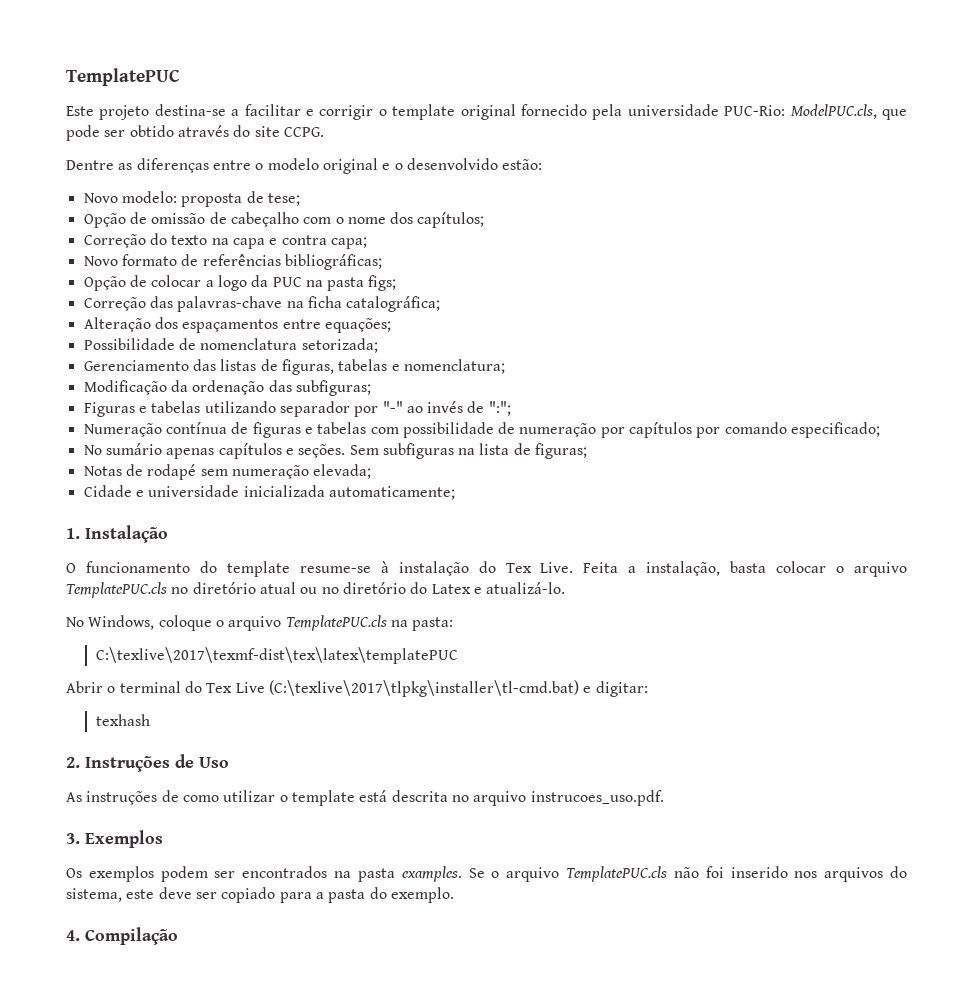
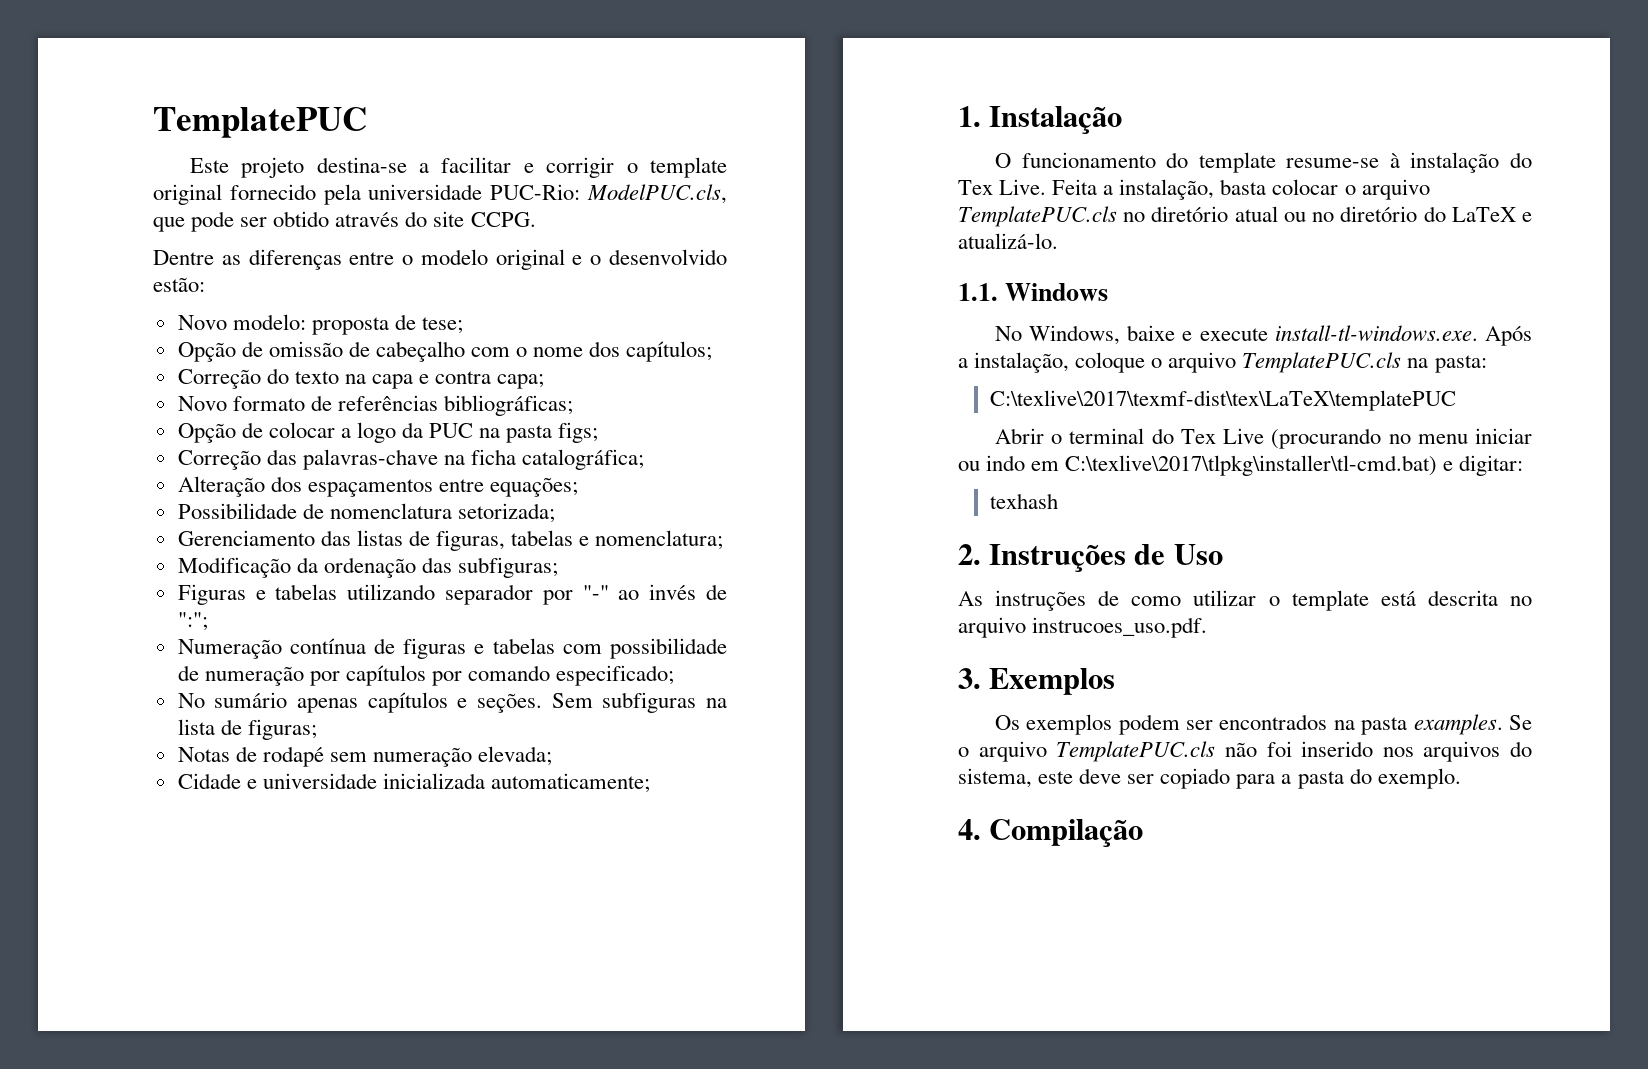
[431,584,471,594] Latex -> [1451,207,1516,222] LaTeX
(566, 588) none -> [958,283,1109,301] // 1.1. Windows
(155, 622) none -> [1127,325,1532,346] [958,352,1070,373] baixe e execute install-tl-windows.exe. Após a instalação,
[95,647,458,664] C:\texlive\2017\texmf-dist\tex\latex\templatePUC -> [990,390,1457,411] C:\texlive\2017\texmf-dist\tex\LaTeX\templatePUC
[268,680,579,697] (C:\texlive\2017\tlpkg\installer\tl-cmd.bat) -> [1271,428,1532,449] [958,455,1438,476] (procurando no menu iniciar ou indo em C:\texlive\2017\tlpkg\installer\tl-cmd.bat)

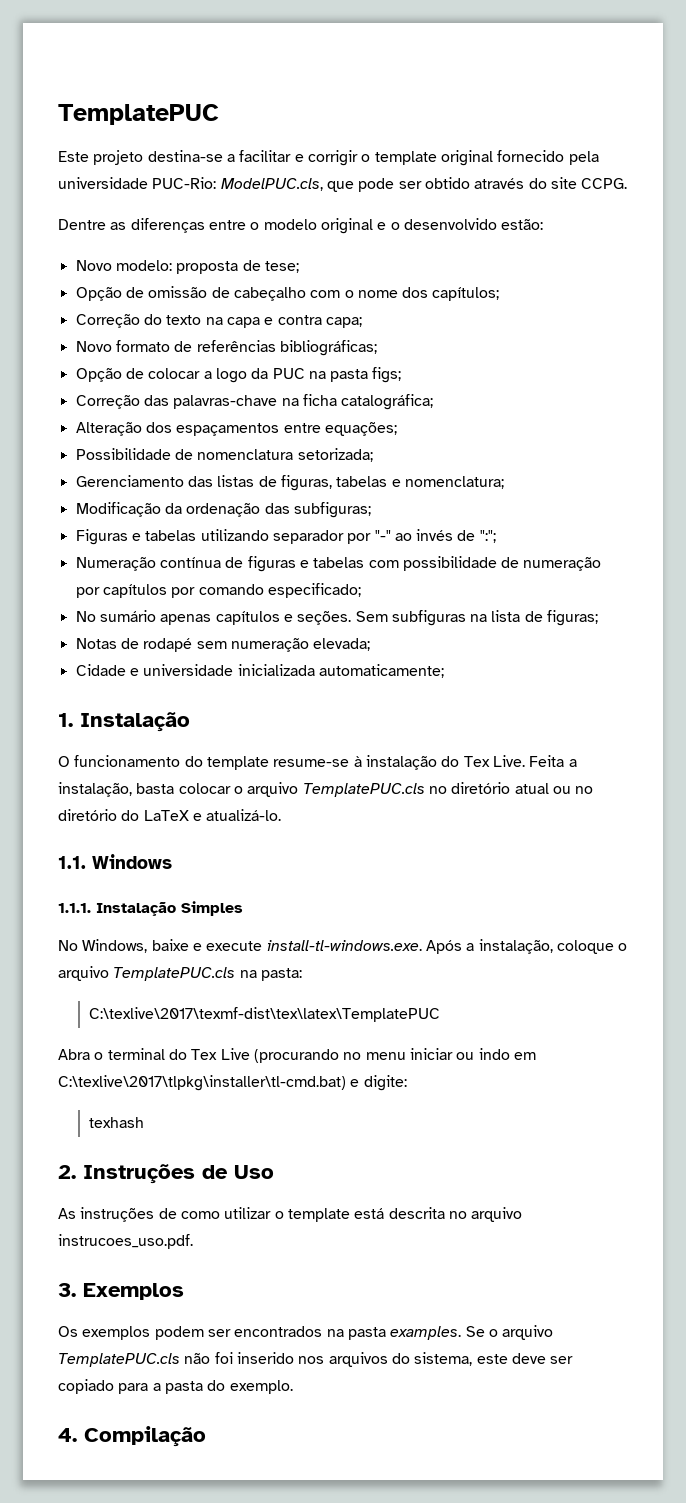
(1109, 292) none -> [58,901,243,916] // 1.1.1. Instalação Simples
[990,390,1457,411] [994,428,1044,444] C:\texlive\2017\texmf-dist\tex\LaTeX\templatePUC // Abrir -> [89,1007,441,1022] [58,1049,90,1060] C:\texlive\2017\texmf-dist\tex\latex\TemplatePUC // Abra
[1459,455,1524,476] digitar: -> [363,1075,407,1091] digite:

